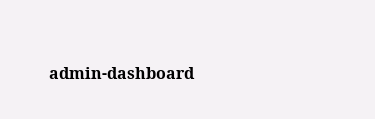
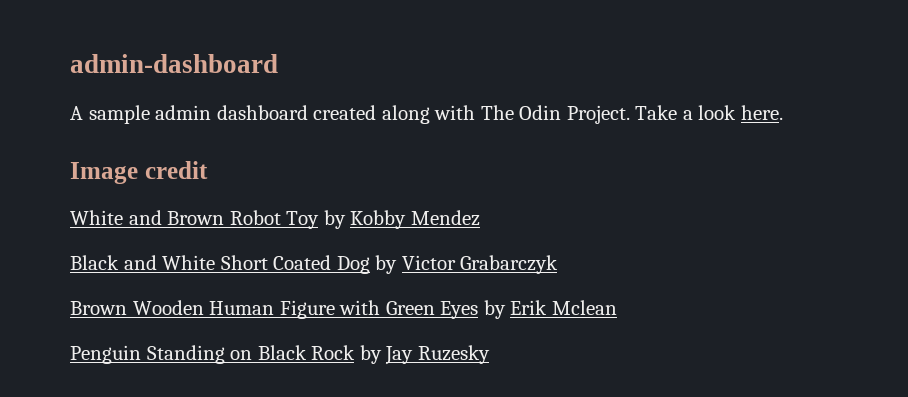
(195, 73) none -> [70,105,783,124] [70,161,208,184] [70,210,480,229] [70,255,559,274] [70,300,617,319] [70,345,490,365] // A sample admin dashboard created along with The Odin Project. Take a look here. // Image credit // White and Brown Robot Toy by Kobby Mendez // Black and White Short Coated Dog by Victor Grabarczyk // Brown Wooden Human Figure with Green Eyes by Erik Mclean // Penguin Standing on Black Rock by Jay Ruzesky

